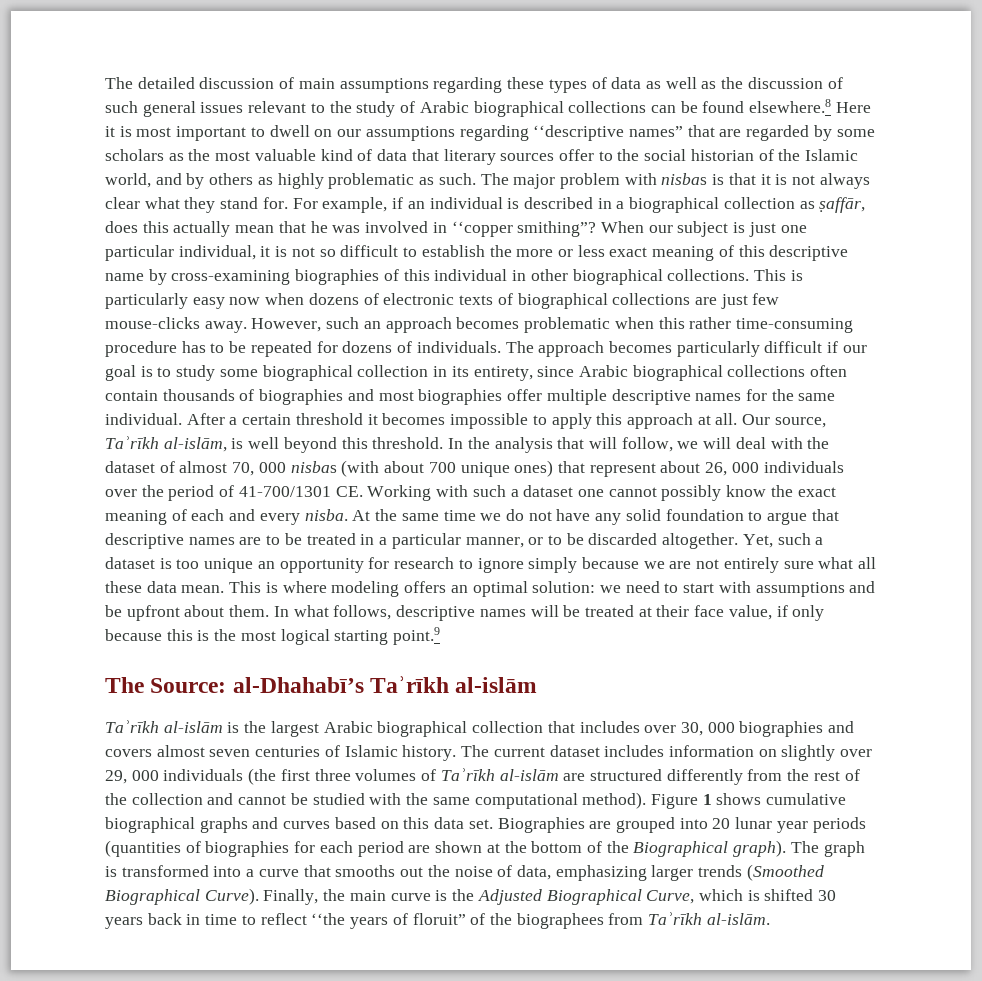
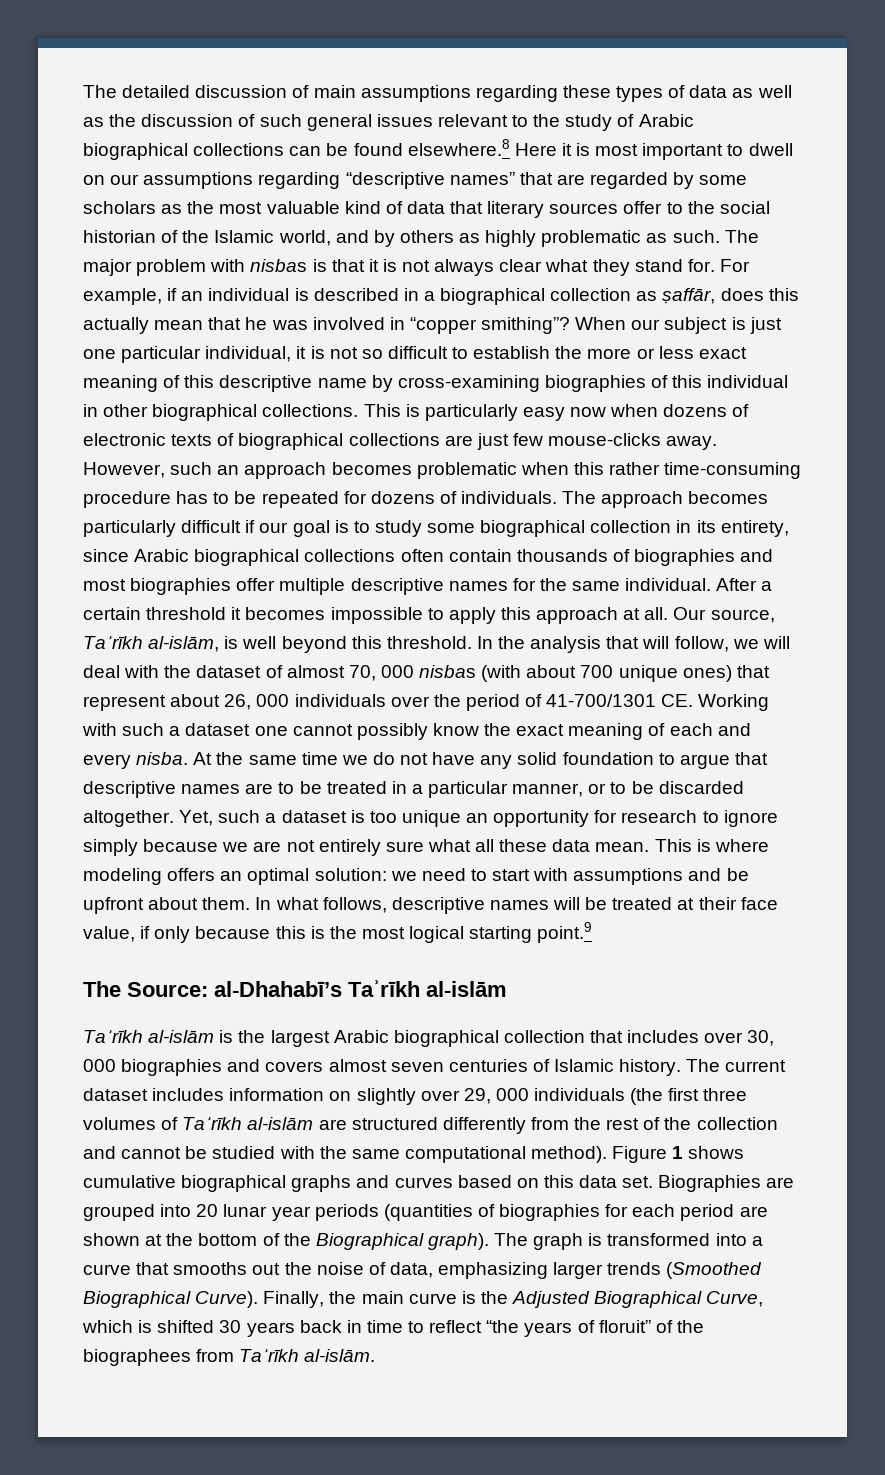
[533,125,625,141] ‘‘descriptive -> [345,172,445,189] “descriptive
[451,221,513,237] ‘‘copper -> [409,317,477,334] “copper
[311,913,346,925] ‘‘the -> [486,1320,520,1333] “the

